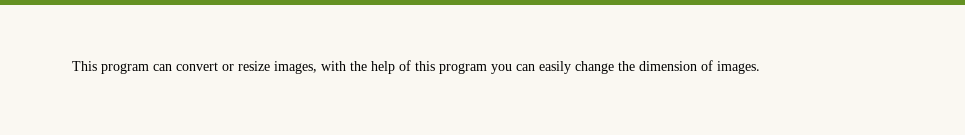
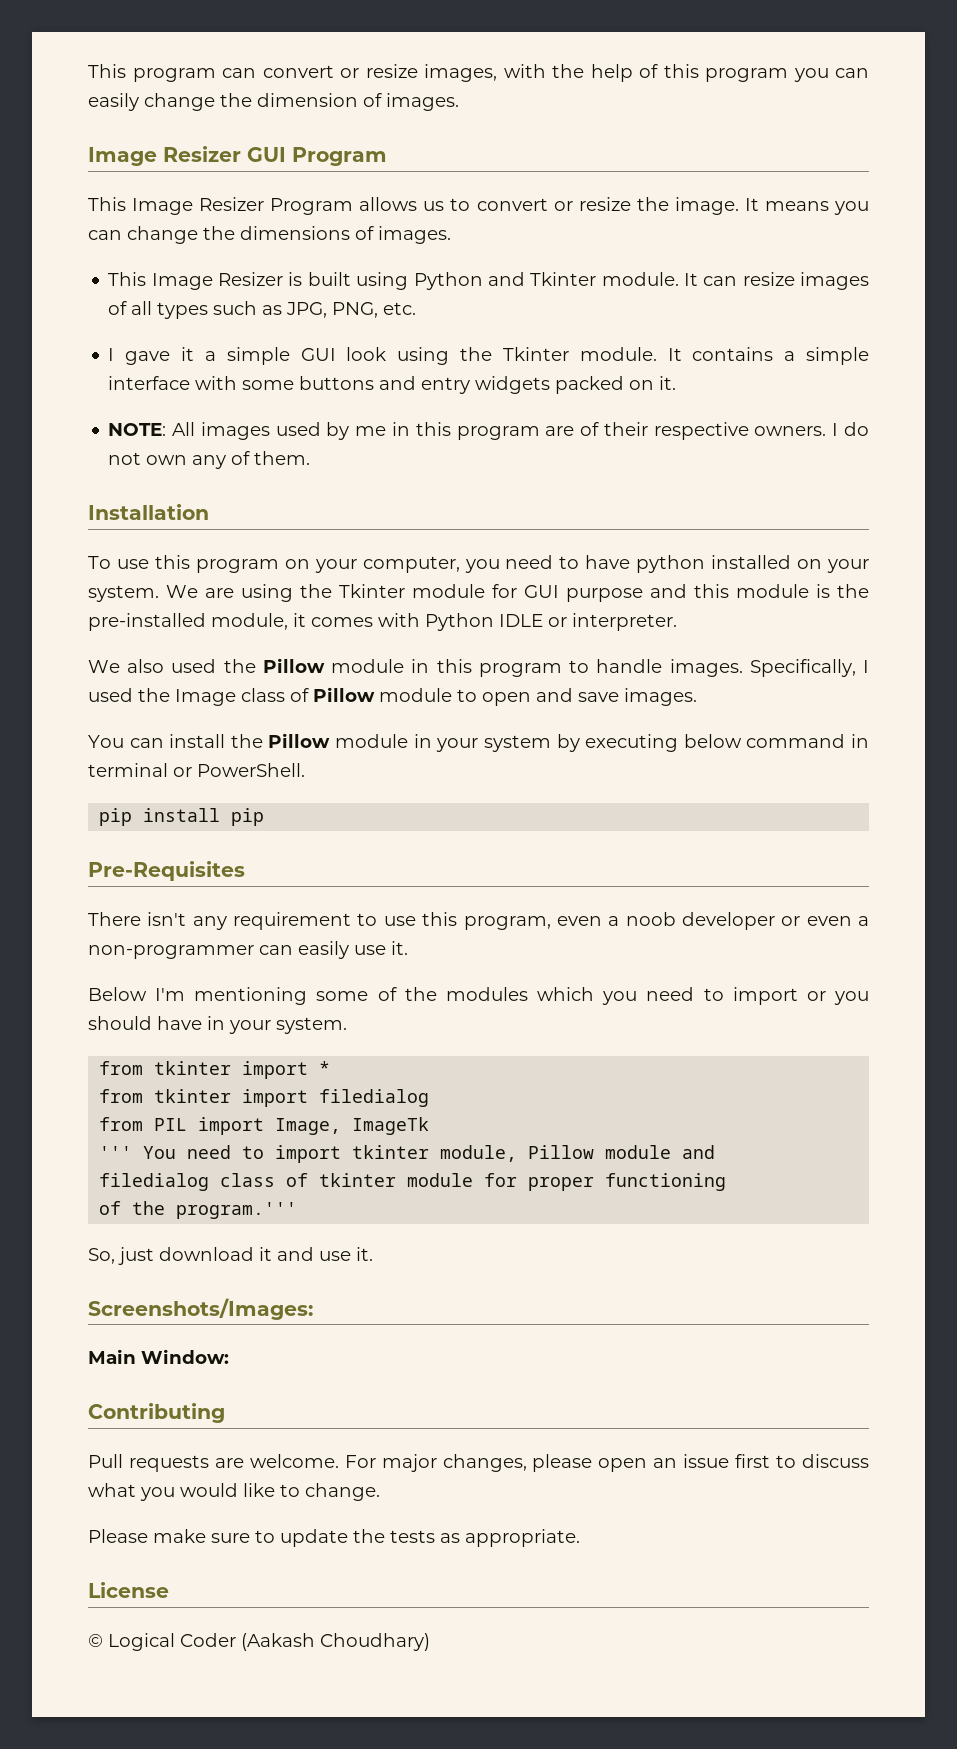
(760, 67) none -> [88,146,387,166] [88,197,869,215] [88,226,451,244] [108,272,870,290] [108,301,417,319] [108,347,869,365] [108,376,677,394] [108,422,869,440] [108,451,311,469] [88,504,209,520] [88,555,870,573] [88,584,869,602] [88,613,677,631] [88,658,870,677] [88,687,697,706] [88,733,870,752] [88,763,305,777] [99,808,265,826] [88,861,245,881] [88,912,869,930] [88,941,408,959] [88,987,870,1005] [88,1016,347,1034] [99,1061,331,1079] [99,1089,430,1107] [99,1117,430,1135] [99,1145,716,1163] [99,1173,727,1191] [99,1201,298,1219] [88,1247,373,1265] [88,1298,313,1320] [88,1349,229,1364] [88,1403,225,1423] [88,1454,869,1472] [88,1483,380,1501] [88,1529,580,1547] [88,1582,169,1598] [88,1633,430,1651] // Image Resizer GUI Program // This Image Resizer Program allows us to convert or resize the image. It means you can change the dimensions of images. // This Image Resizer is built using Python and Tkinter module. It can resize images of all types such as JPG, PNG, etc. // I gave it a simple GUI look using the Tkinter module. It contains a simple interface with some buttons and entry widgets packed on it. // NOTE: All images used by me in this program are of their respective owners. I do not own any of them. // Installation // To use this program on your computer, you need to have python installed on your system. We are using the Tkinter module for GUI purpose and this module is the pre-installed module, it comes with Python IDLE or interpreter. // We also used the Pillow module in this program to handle images. Specifically, I used the Image class of Pillow module to open and save images. // You can install the Pillow module in your system by executing below command in terminal or PowerShell. // pip install pip // Pre-Requisites // There isn't any requirement to use this program, even a noob developer or even a non-programmer can easily use it. // Below I'm mentioning some of the modules which you need to import or you should have in your system. // from tkinter import * // from tkinter import filedialog // from PIL import Image, ImageTk // ''' You need to import tkinter module, Pillow module and // filedialog class of tkinter module for proper functioning // of the program.''' // So, just download it and use it. // Screenshots/Images: // Main Window: // Contributing // Pull requests are welcome. For major changes, please open an issue first to discuss what you would like to change. // Please make sure to update the tests as appropriate. // License // © Logical Coder (Aakash Choudhary)

